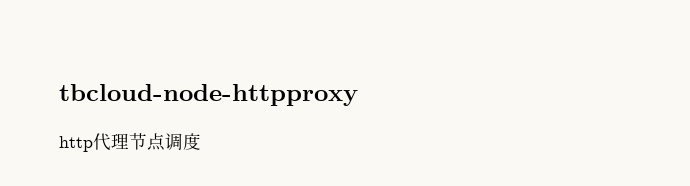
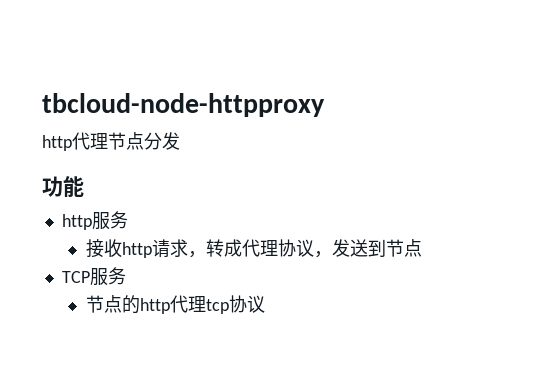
[165,133,201,151] 调度 -> [144,132,180,150] [42,176,84,197] [61,211,128,230] [85,239,422,258] [61,267,126,286] [85,295,265,314] 分发 // 功能 // http服务 // 接收http请求，转成代理协议，发送到节点 // TCP服务 // 节点的http代理tcp协议

